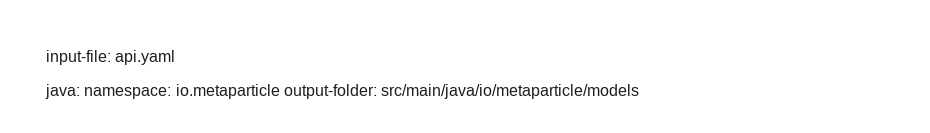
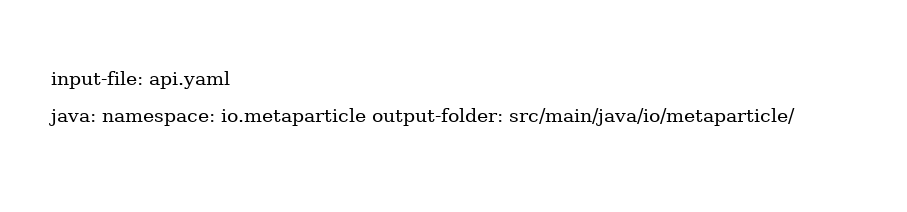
[381,84,640,99] src/main/java/io/metaparticle/models -> [509,108,795,126] src/main/java/io/metaparticle/

